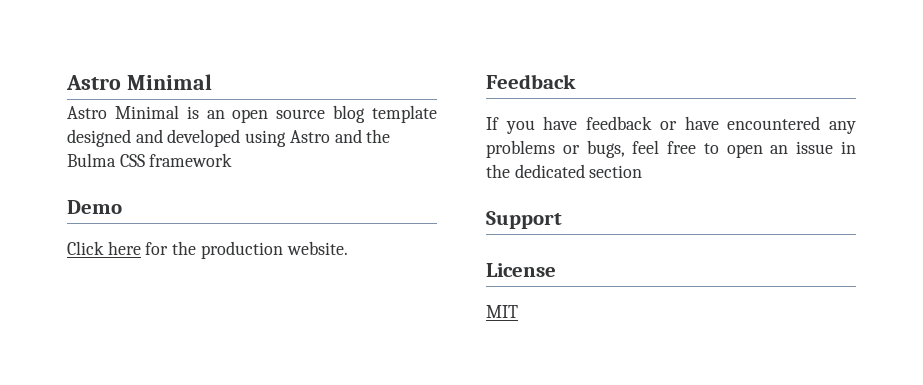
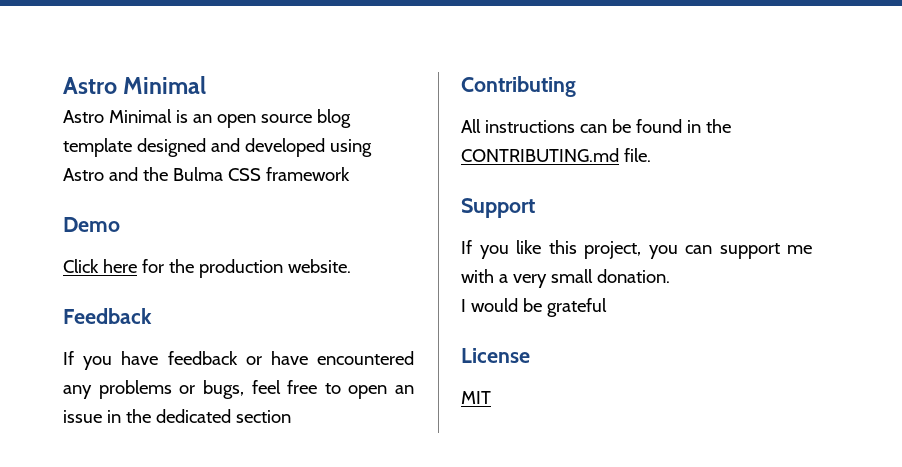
[486,211,562,229] Support -> [461,76,576,97] [461,119,731,133] [461,148,651,162] [461,198,535,218] [461,240,812,259] [461,269,670,288] [461,298,607,317] Contributing // All instructions can be found in the CONTRIBUTING.md file. // Support // If you like this project, you can support me with a very small donation. // I would be grateful

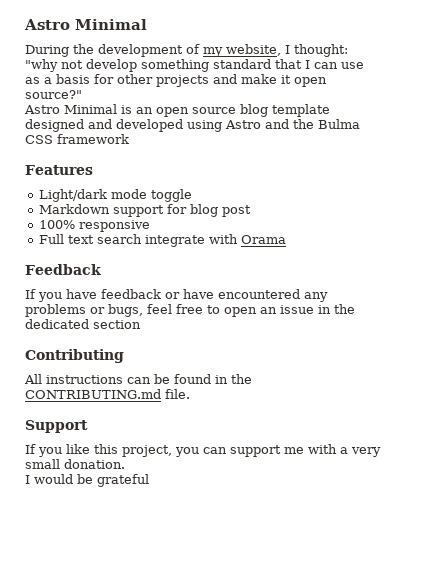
[63,76,207,94] Astro Minimal -> [24,19,147,30] [25,44,348,57] [25,59,364,72] [25,74,327,87] [25,90,82,99] Astro Minimal // During the development of my website, I thought: "why not develop something standard that I can use as a basis for other projects and make it open source?"
[63,217,120,232] [63,259,351,278] Demo // Click here for the production website. -> [25,165,93,175] [38,189,192,202] [38,204,251,217] [38,220,150,232] [38,234,286,247] Features // Light/dark mode toggle // Markdown support for blog post // 100% responsive // Full text search integrate with Orama
[461,348,530,363] [461,391,491,404] // License // MIT -> (149, 480) none

